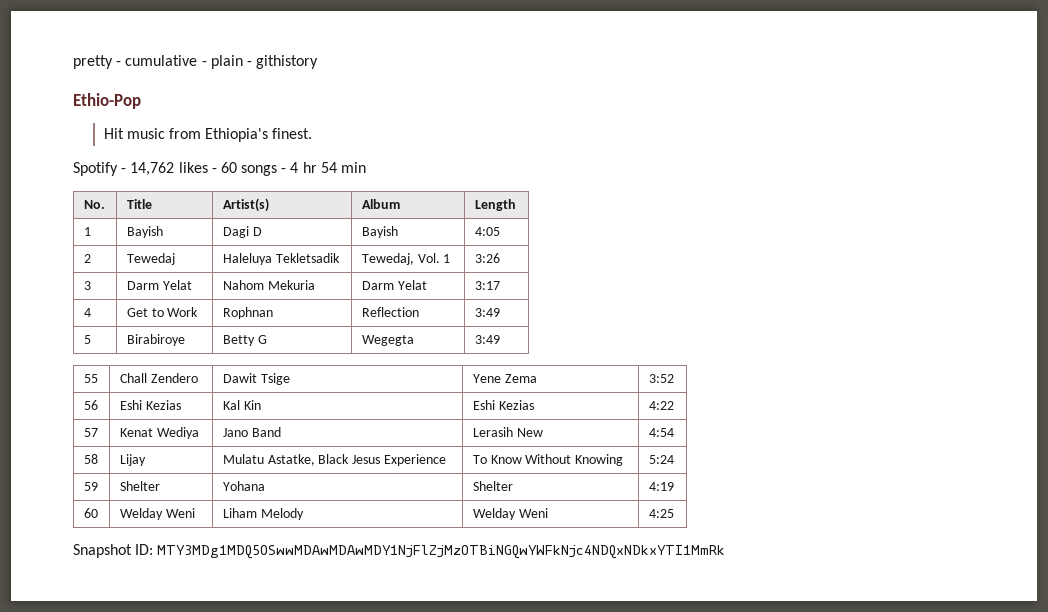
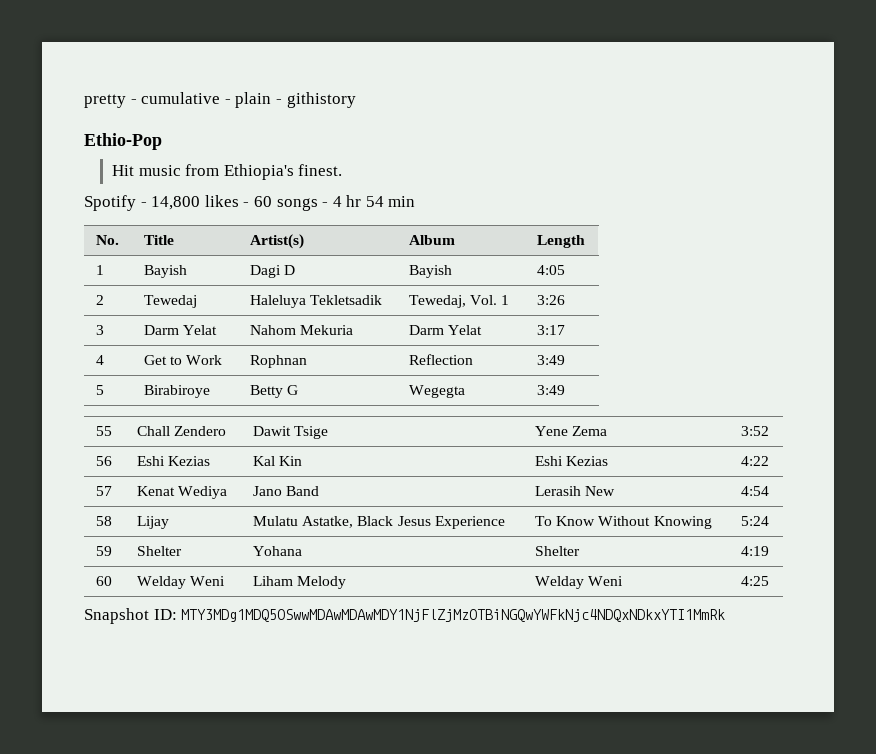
[130,162,175,176] 14,762 -> [151,196,201,210] 14,800

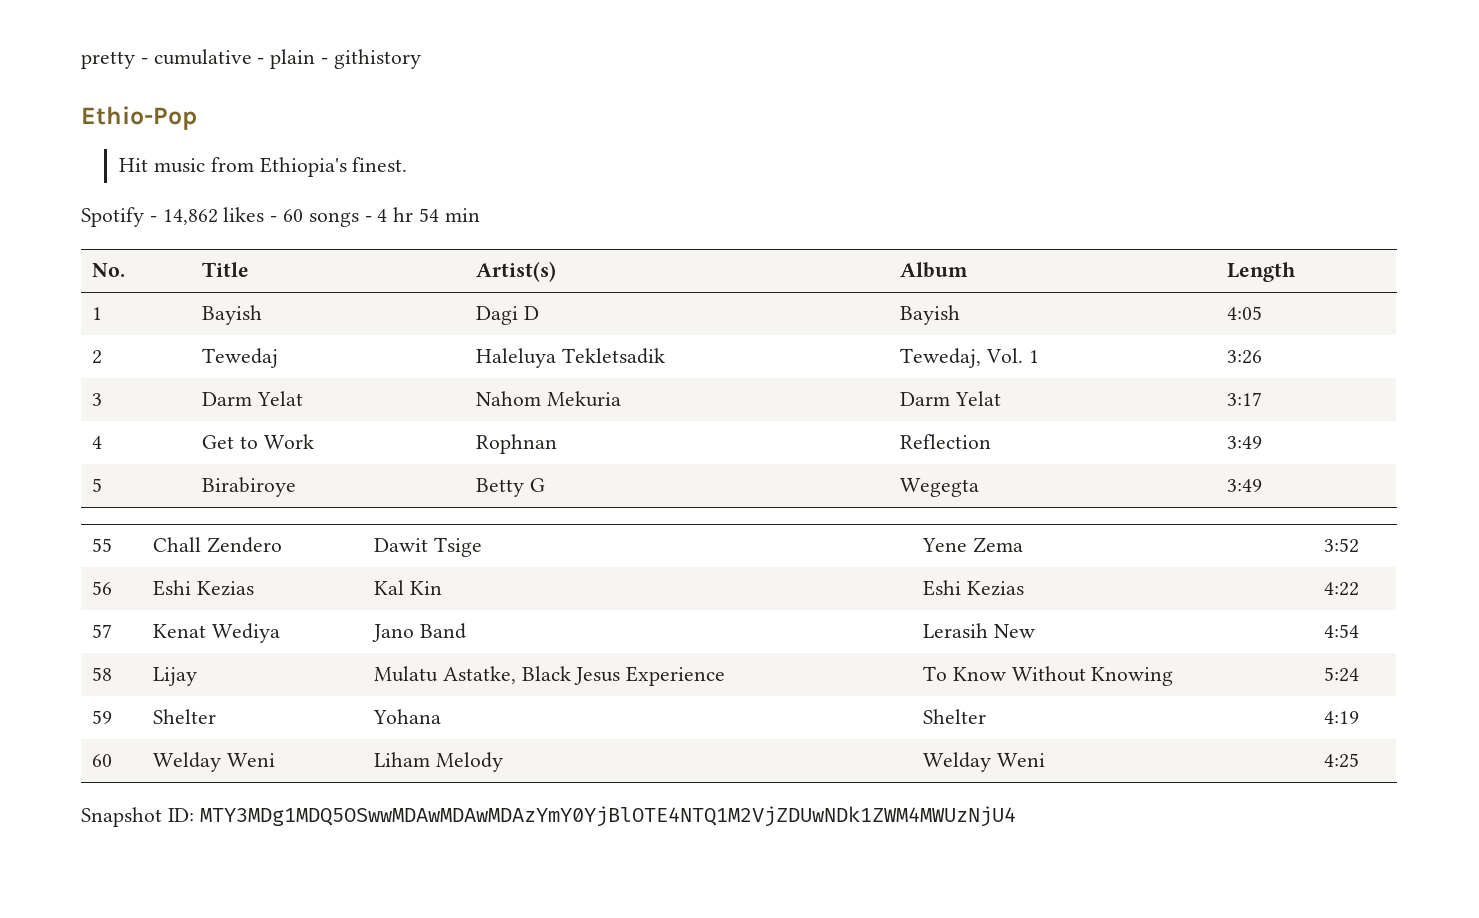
[151,196,201,210] 14,800 -> [162,209,218,225] 14,862
[181,609,726,622] MTY3MDg1MDQ5OSwwMDAwMDAwMDY1NjFlZjMzOTBiNGQwYWFkNjc4NDQxNDkxYTI1MmRk -> [199,806,1016,827] MTY3MDg1MDQ5OSwwMDAwMDAwMDAzYmY0YjBlOTE4NTQ1M2VjZDUwNDk1ZWM4MWUzNjU4

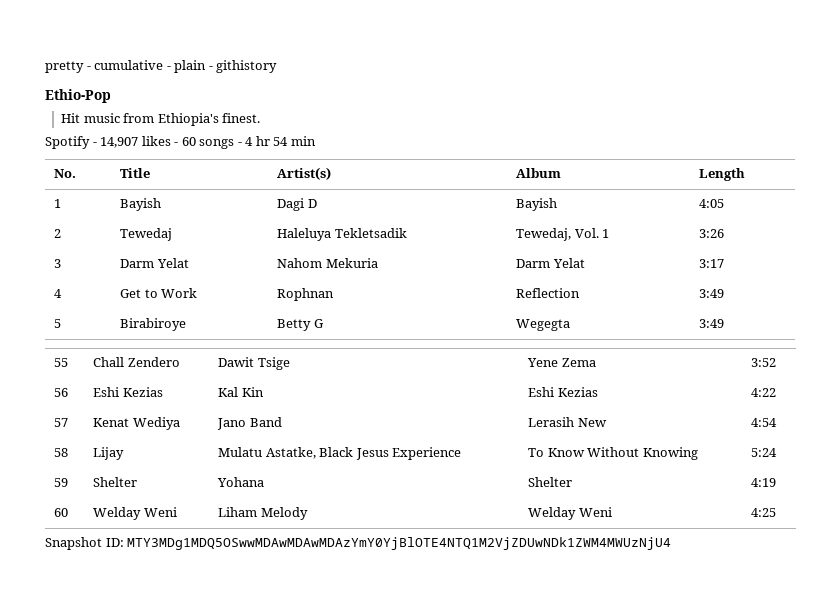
[162,209,218,225] 14,862 -> [100,137,139,148] 14,907

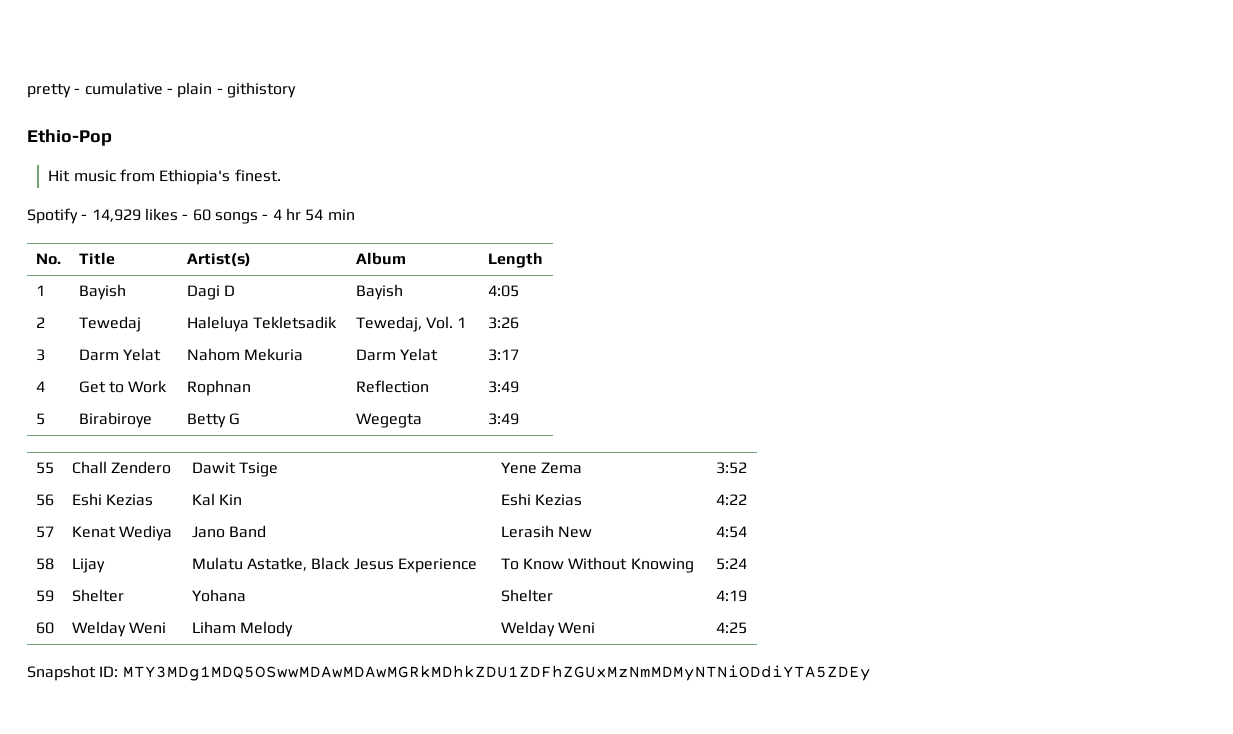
[100,137,139,148] 14,907 -> [91,209,141,222] 14,929
[127,537,672,550] MTY3MDg1MDQ5OSwwMDAwMDAwMDAzYmY0YjBlOTE4NTQ1M2VjZDUwNDk1ZWM4MWUzNjU4 -> [122,665,871,681] MTY3MDg1MDQ5OSwwMDAwMDAwMGRkMDhkZDU1ZDFhZGUxMzNmMDMyNTNiODdiYTA5ZDEy

